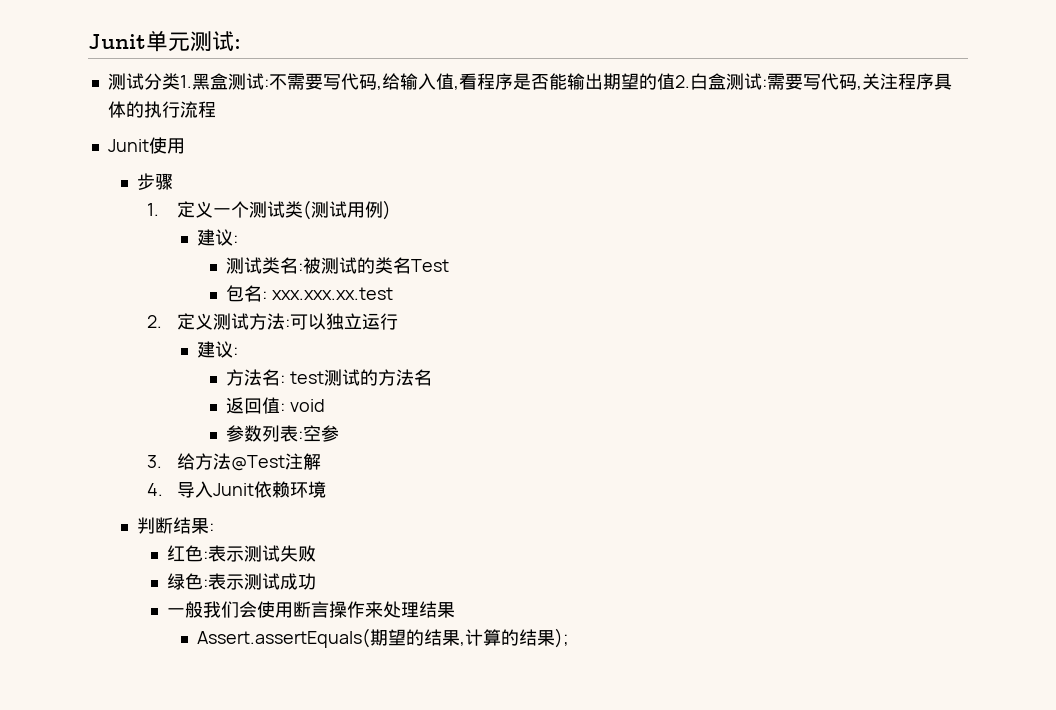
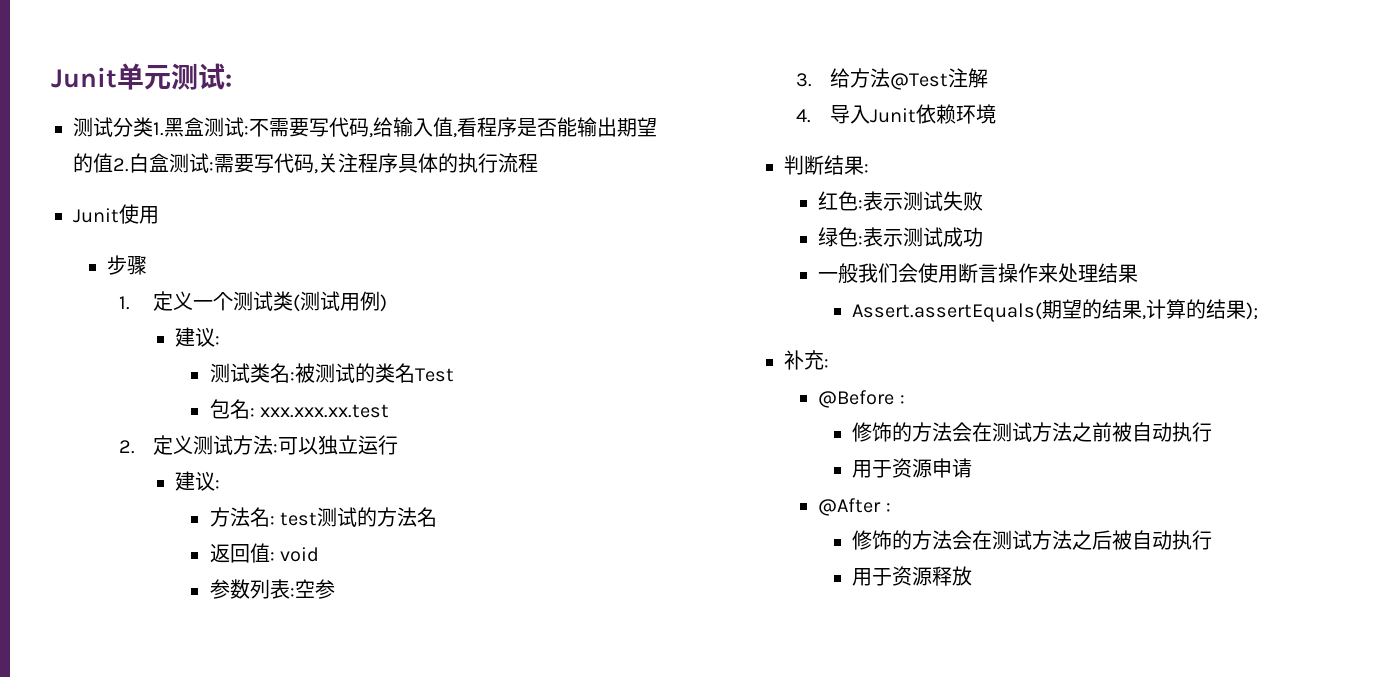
(569, 638) none -> [784,350,830,370] [818,390,905,408] [852,422,1213,442] [852,458,973,478] [818,498,891,516] [852,530,1213,550] [852,566,973,586] // 补充: // @Before : // 修饰的方法会在测试方法之前被自动执行 // 用于资源申请 // @After : // 修饰的方法会在测试方法之后被自动执行 // 用于资源释放

